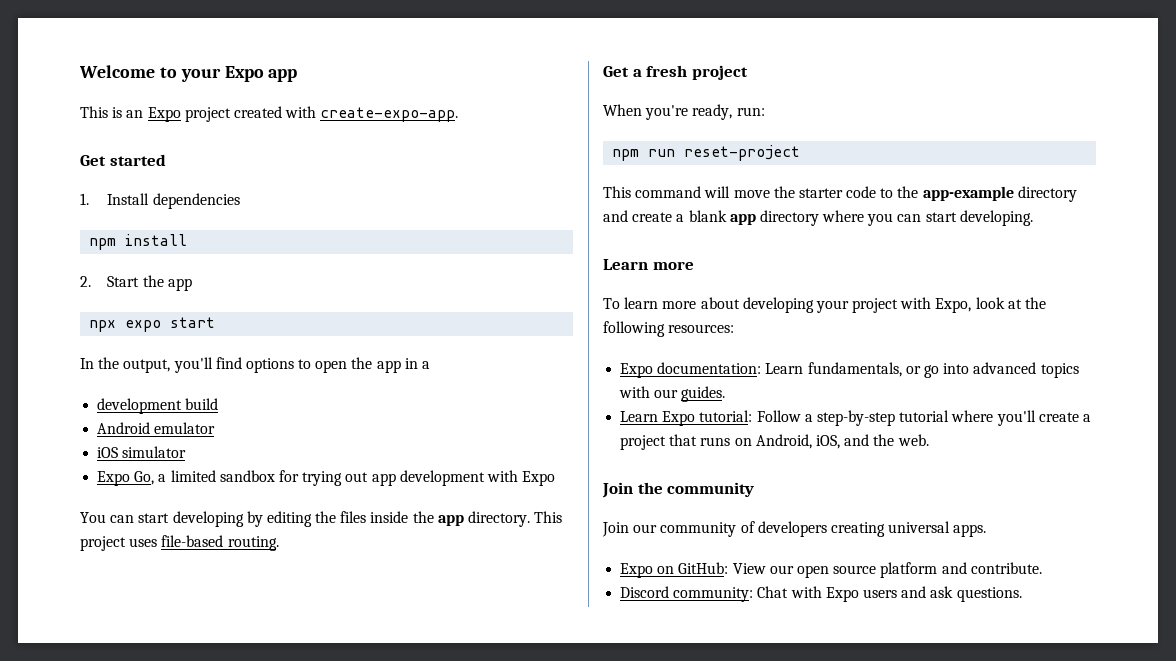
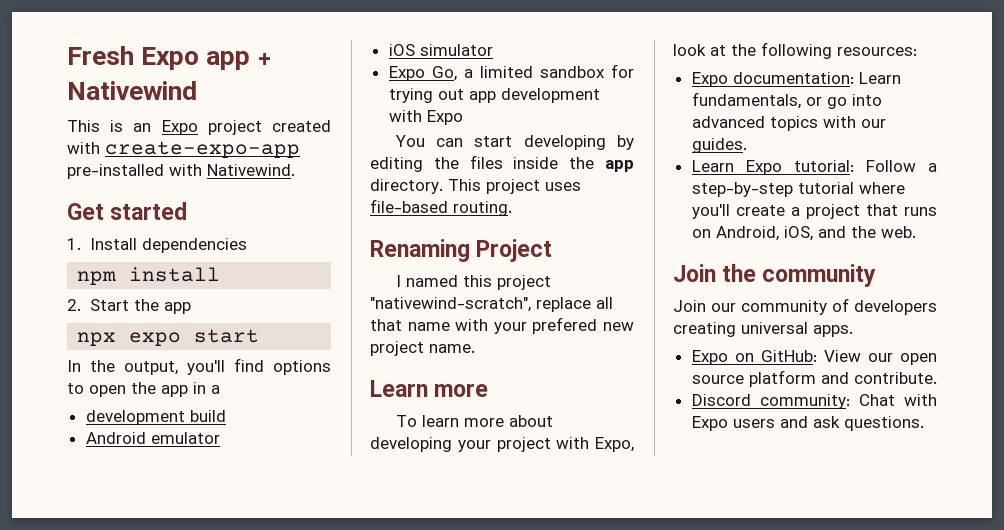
[79,65,221,82] Welcome to your -> [67,46,134,65] Fresh
(298, 75) none -> [257,53,273,65] [67,81,197,100] + Nativewind
[320,107,459,122] create-expo-app. -> [105,141,300,158] [67,164,295,179] create-expo-app pre-installed with Nativewind.
[603,65,748,80] [603,104,765,120] [612,145,801,161] [603,186,1077,202] [603,210,1033,226] Get a fresh project // When you're ready, run: // npm run reset-project // This command will move the starter code to the app-example directory and create a blank app directory where you can start developing. -> [370,239,553,262] [395,275,551,290] [370,297,613,312] [370,317,634,334] [370,341,475,356] Renaming Project // I named this project "nativewind-scratch", replace all that name with your prefered new project name.

